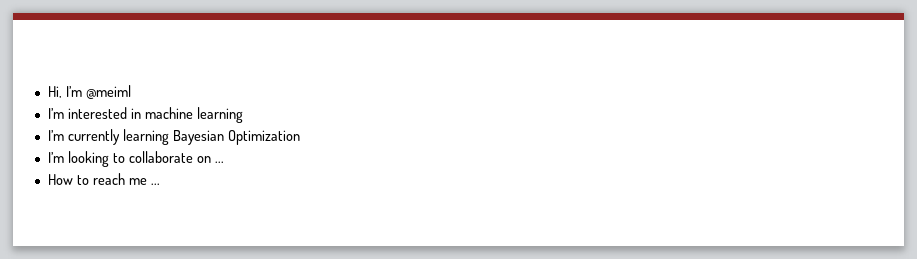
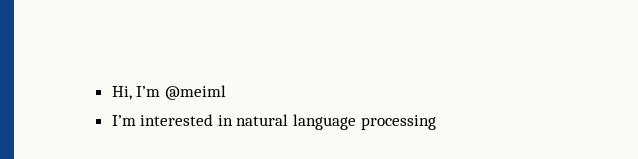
[144,107,243,123] [47,129,300,145] [47,151,224,167] [47,173,160,185] machine learning // I’m currently learning Bayesian Optimization // I’m looking to collaborate on ... // How to reach me ... -> [236,114,436,130] natural language processing

